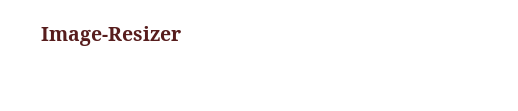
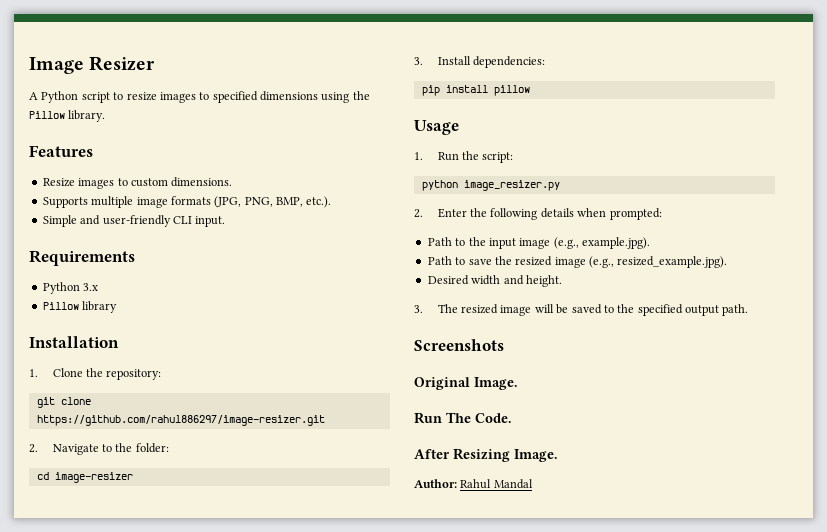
[41,26,181,46] Image-Resizer -> [29,56,156,74] [29,91,370,103] [29,110,106,122] [29,145,93,157] [42,177,233,189] [42,196,332,208] [42,215,226,227] [29,250,135,266] [42,282,99,294] [42,301,118,313] [29,336,119,348] [29,368,162,380] [36,397,91,408] [36,415,325,426] [29,443,169,455] [36,472,133,483] [414,56,546,68] [421,85,530,96] [414,120,459,135] [414,151,514,163] [421,180,560,191] [414,208,662,220] [427,237,650,249] [427,256,728,268] [427,275,562,287] [414,304,749,316] [414,339,504,351] [414,377,518,390] [414,412,512,424] [414,448,558,462] [414,479,533,489] Image Resizer // A Python script to resize images to specified dimensions using the Pillow library. // Features // Resize images to custom dimensions. // Supports multiple image formats (JPG, PNG, BMP, etc.). // Simple and user-friendly CLI input. // Requirements // Python 3.x // Pillow library // Installation // 1. Clone the repository: // git clone https://github.com/rahul886297/image-resizer.git // 2. Navigate to the folder: // cd image-resizer // 3. Install dependencies: // pip install pillow // Usage // 1. Run the script: // python image_resizer.py // 2. Enter the following details when prompted: // Path to the input image (e.g., example.jpg). // Path to save the resized image (e.g., resized_example.jpg). // Desired width and height. // 3. The resized image will be saved to the specified output path. // Screenshots // Original Image. // Run The Code. // After Resizing Image. // Author: Rahul Mandal

